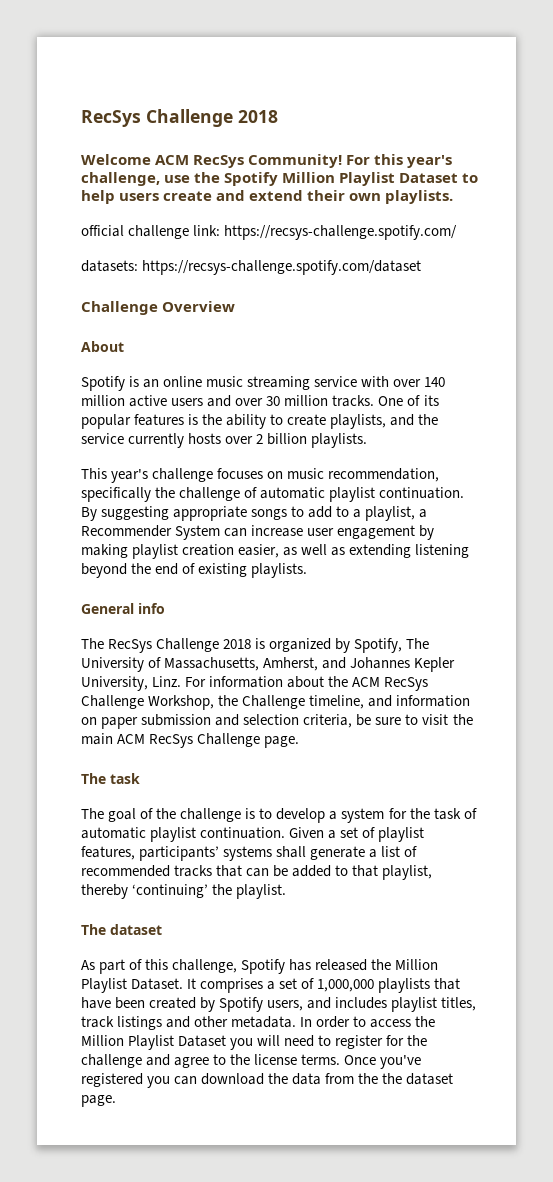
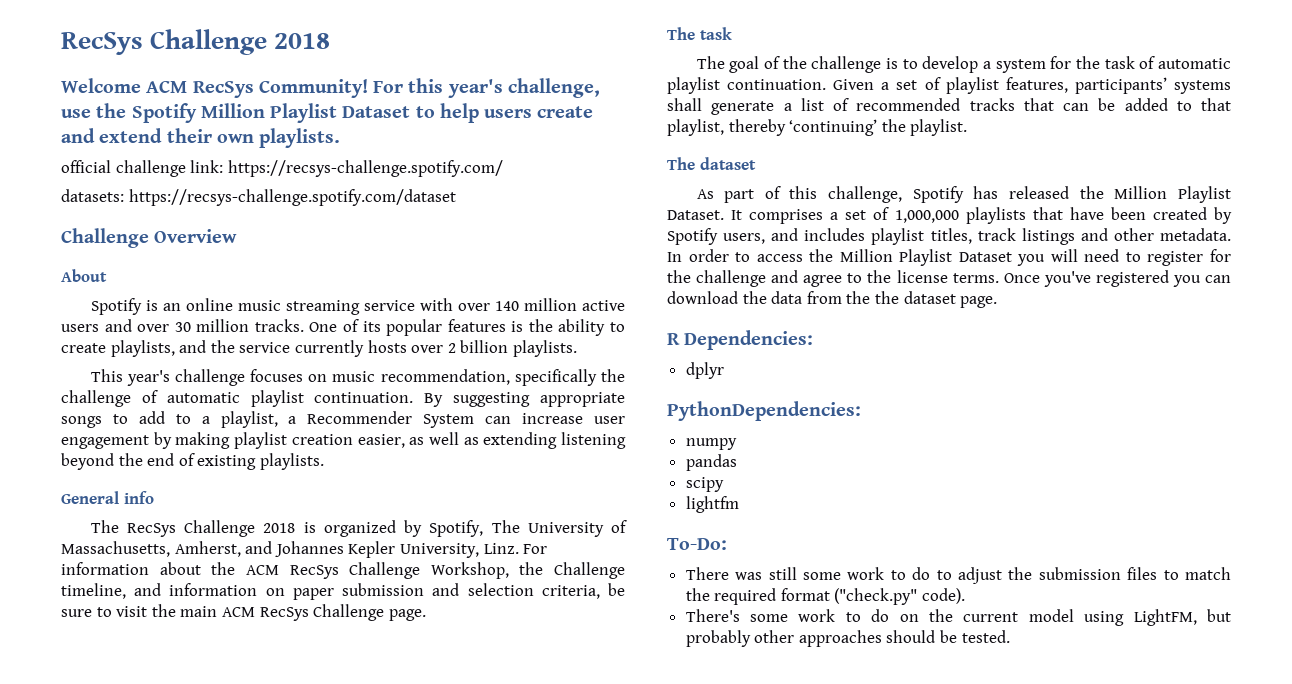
(116, 1101) none -> [667,330,814,350] [685,362,724,379] [667,401,861,421] [685,438,737,450] [685,454,737,471] [685,477,724,492] [685,496,739,513] [667,538,727,550] [685,567,1231,584] [685,588,966,605] [685,609,1231,626] [685,630,1010,647] // R Dependencies: // dplyr // PythonDependencies: // numpy // pandas // scipy // lightfm // To-Do: // There was still some work to do to adjust the submission files to match the required format ("check.py" code). // There's some work to do on the current model using LightFM, but probably other approaches should be tested.

